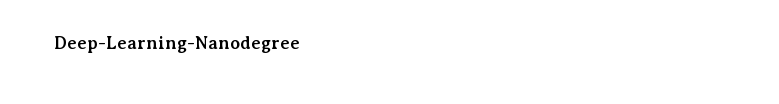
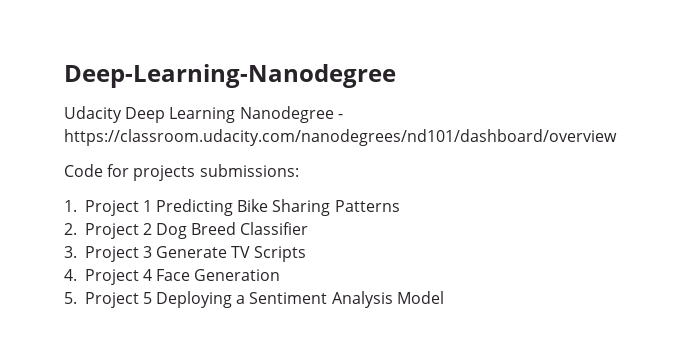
(300, 44) none -> [64,106,343,123] [64,129,617,146] [64,164,299,181] [64,199,400,216] [64,222,309,239] [64,246,307,262] [64,269,281,285] [64,291,444,308] // Udacity Deep Learning Nanodegree - https://classroom.udacity.com/nanodegrees/nd101/dashboard/overview // Code for projects submissions: // 1. Project 1 Predicting Bike Sharing Patterns // 2. Project 2 Dog Breed Classifier // 3. Project 3 Generate TV Scripts // 4. Project 4 Face Generation // 5. Project 5 Deploying a Sentiment Analysis Model

